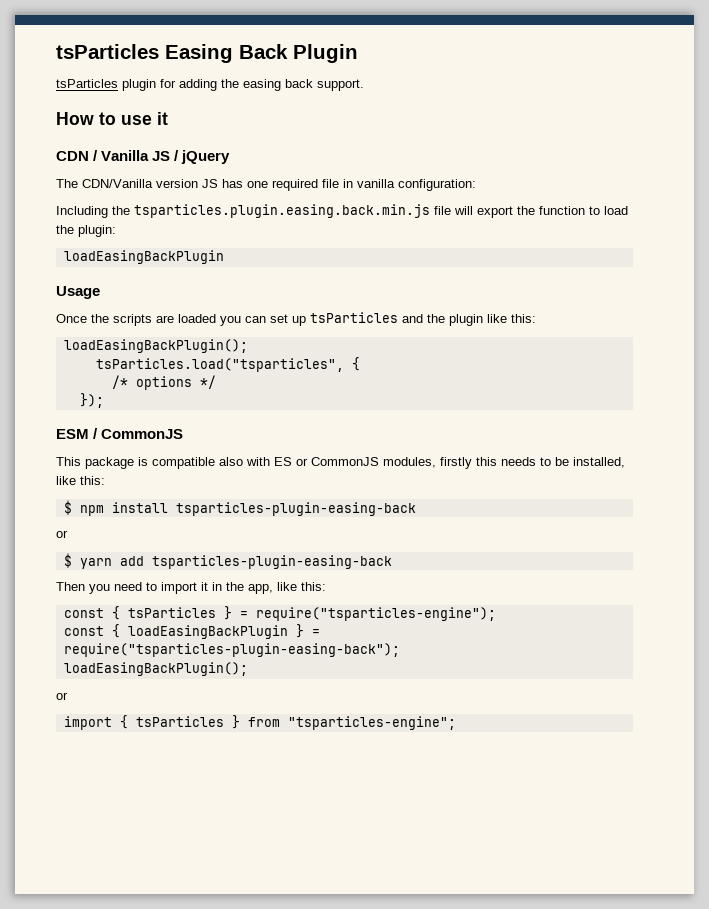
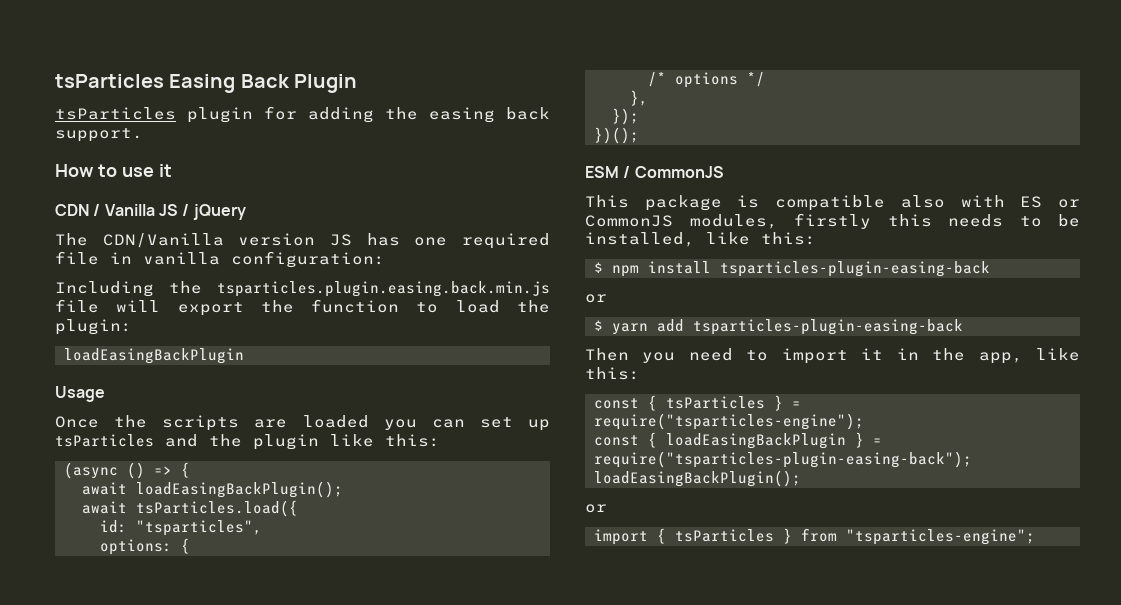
[63,339,248,353] [95,358,344,372] loadEasingBackPlugin(); // tsParticles.load("tsparticles", -> [64,462,190,479] [82,481,343,498] [82,500,298,517] [100,520,262,536] [100,539,172,555] (async () => { // await loadEasingBackPlugin(); // await tsParticles.load({ // id: "tsparticles", // options:
(216, 382) none -> [630,90,648,106] // },
(104, 400) none -> [594,127,639,144] // })();

